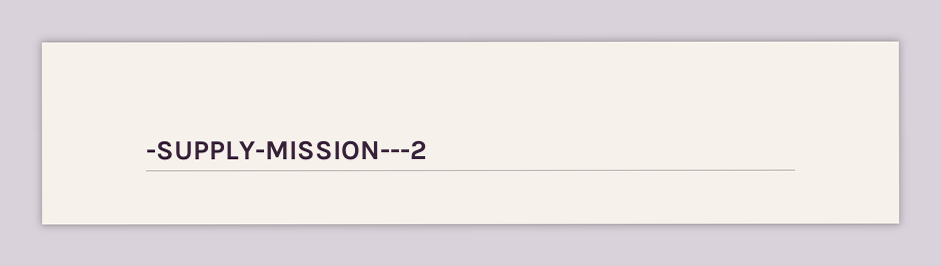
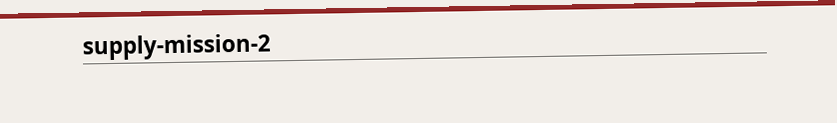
[146,140,428,161] -SUPPLY-MISSION---2 -> [82,33,271,61] supply-mission-2

